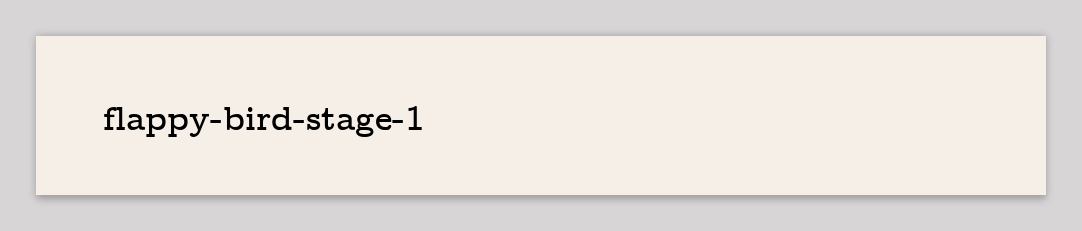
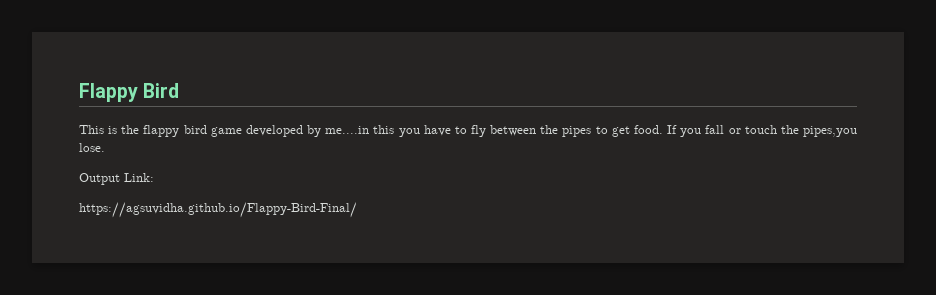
[103,106,425,137] flappy-bird-stage-1 -> [79,83,180,102] [79,125,858,137] [79,143,105,152] [79,173,154,185] [79,202,357,218] Flappy Bird // This is the flappy bird game developed by me....in this you have to fly between the pipes to get food. If you fall or touch the pipes,you lose. // Output Link: // https://agsuvidha.github.io/Flappy-Bird-Final/

